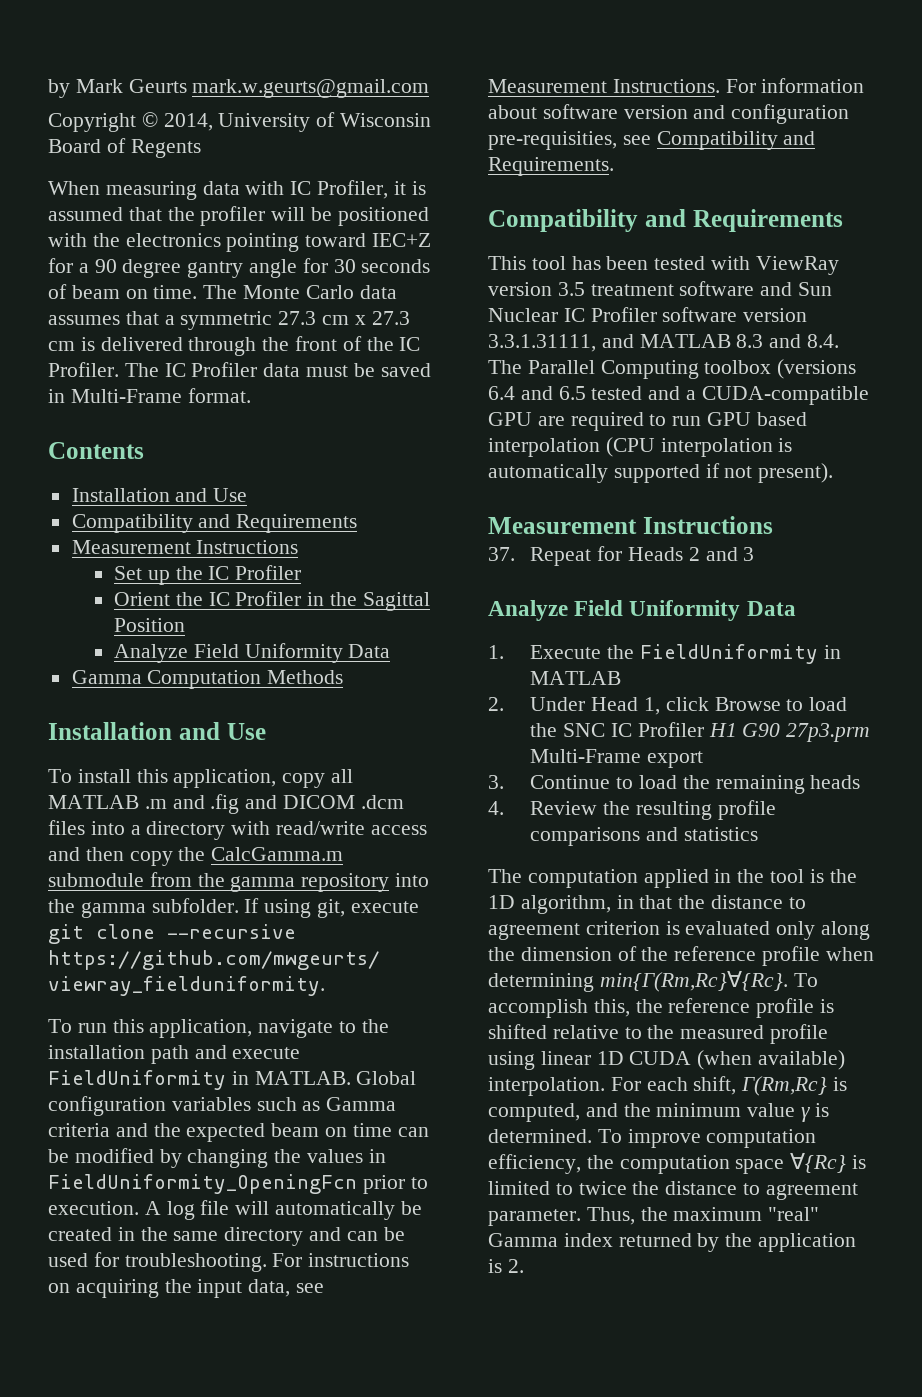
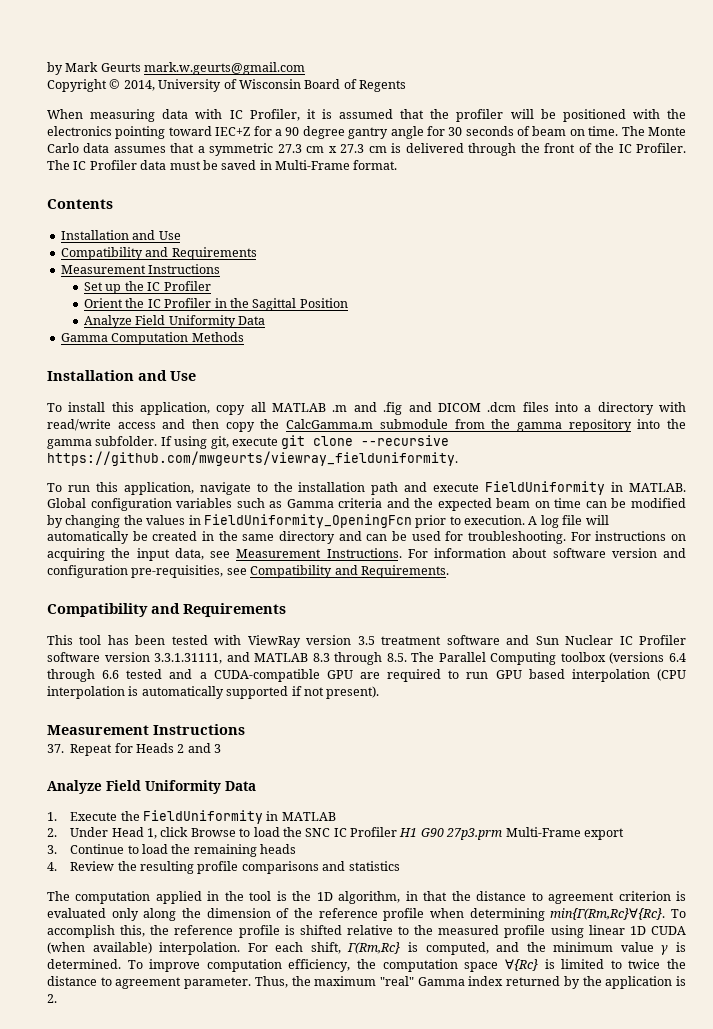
[769,334,840,348] and 8.4. -> [334,652,407,665] through 8.5.
[520,386,586,400] and 6.5 -> [47,669,120,682] through 6.6

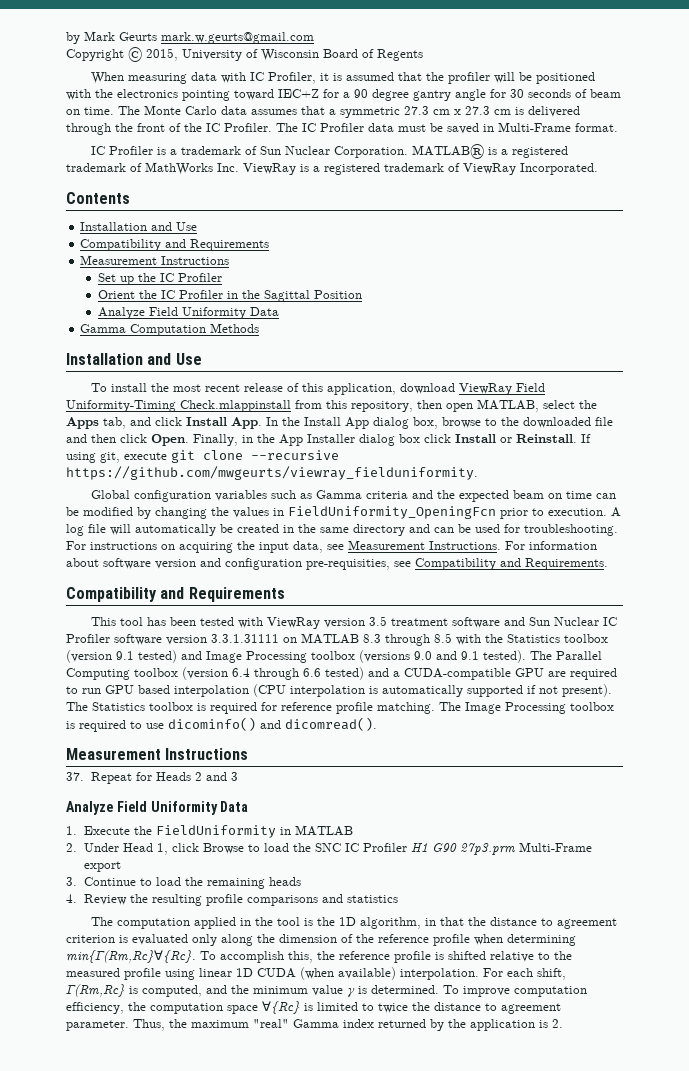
[123,80,155,91] 2014, -> [146,48,178,61] 2015,
(398, 165) none -> [91,144,569,159] [66,162,598,175] // IC Profiler is a trademark of Sun Nuclear Corporation. MATLAB® is a registered trademark of MathWorks Inc. ViewRay is a registered trademark of ViewRay Incorporated.
[111,402,687,415] [47,419,686,432] [47,436,158,449] this application, copy all MATLAB .m and .fig and DICOM .dcm files into a directory with read/write access and then copy the CalcGamma.m submodule from the gamma repository into the gamma subfolder. -> [151,383,546,395] [66,399,597,412] [66,417,613,429] [66,434,577,446] the most recent release of this application, download ViewRay Field Uniformity-Timing Check.mlappinstall from this repository, then open MATLAB, select the Apps tab, and click Install App. In the Install App dialog box, browse to the downloaded file and then click Open. Finally, in the App Installer dialog box click Install or Reinstall.
[47,481,686,495] To run this application, navigate to the installation path and execute FieldUniformity in MATLAB. -> (478, 473) none
[154,652,250,664] 3.3.1.31111, and -> [211,634,297,643] 3.3.1.31111 on
[386,653,407,662] 8.5. -> [434,633,608,645] [66,650,526,663] 8.5 with the Statistics toolbox (version 9.1 tested) and Image Processing toolbox (versions 9.0 and 9.1 tested).
[609,652,665,664] (versions -> [182,667,228,680] (version
[126,669,163,679] tested -> [325,667,364,680] tested)
(380, 692) none -> [66,702,614,714] [66,717,377,732] The Statistics toolbox is required for reference profile matching. The Image Processing toolbox is required to use dicominfo() and dicomread().

